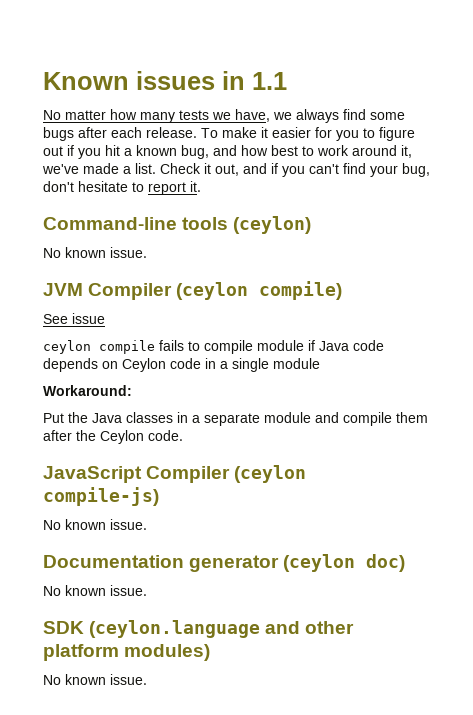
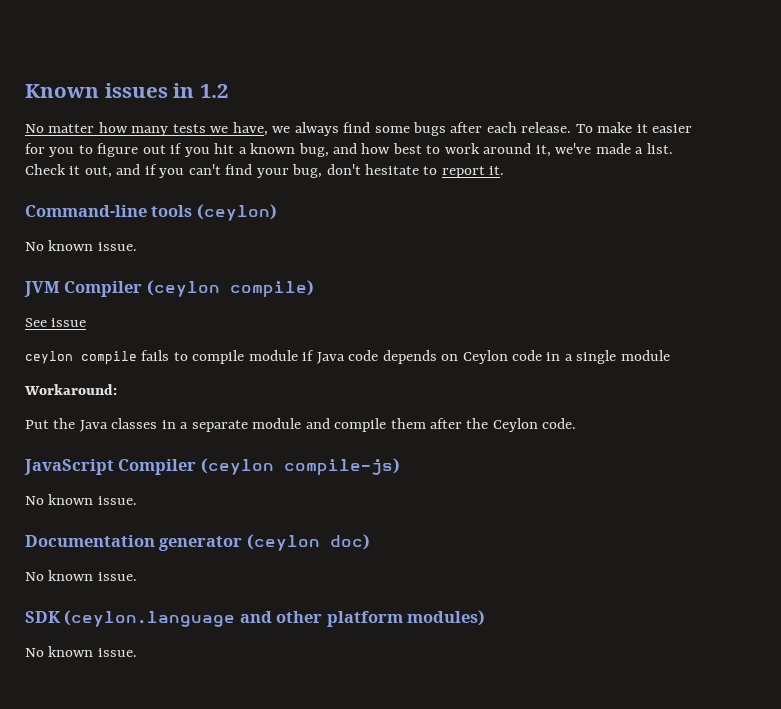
[252,72,287,90] 1.1 -> [199,84,228,98] 1.2

